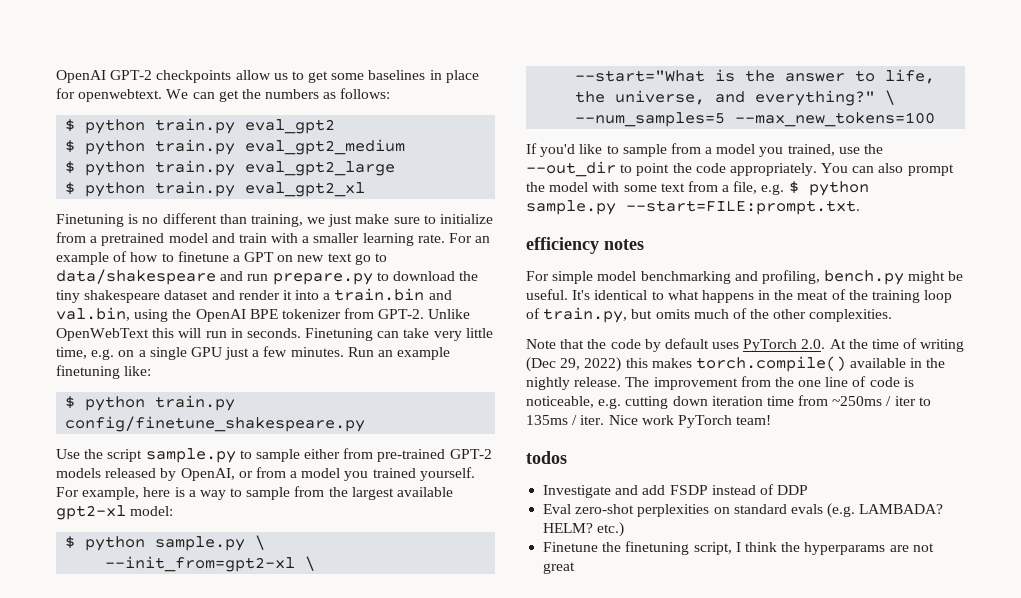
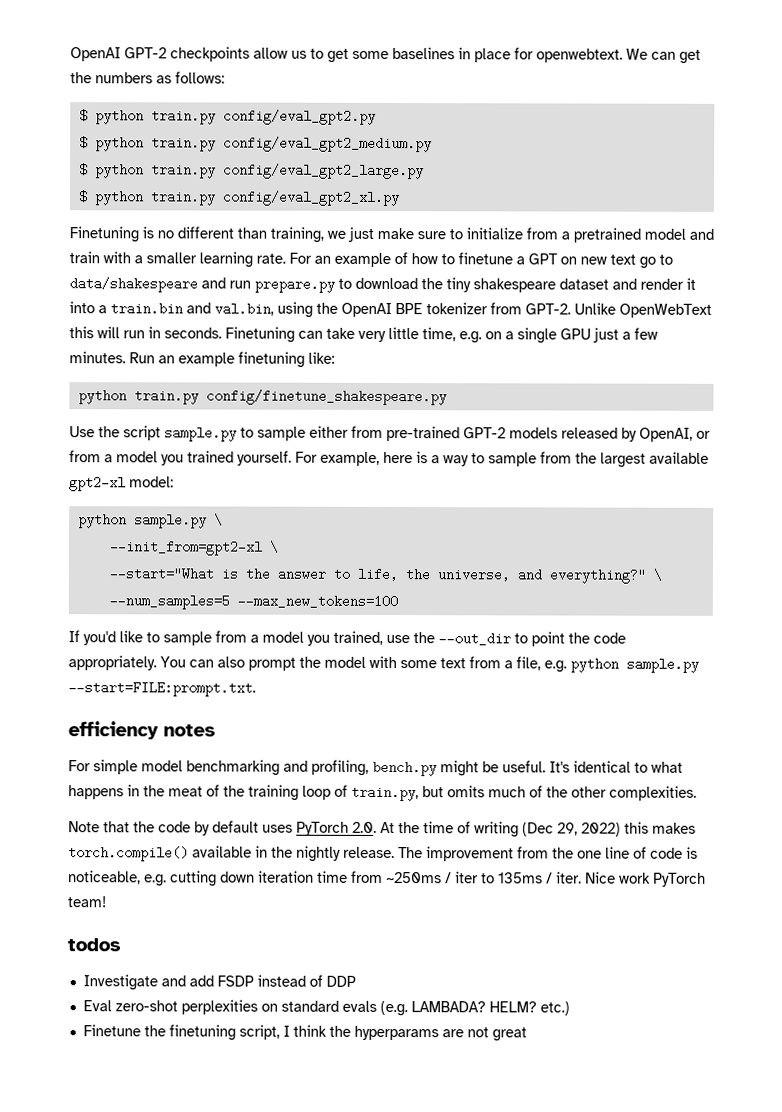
[245,119,336,134] [65,139,406,155] [65,160,396,176] [65,181,366,197] eval_gpt2 // $ python train.py eval_gpt2_medium // $ python train.py eval_gpt2_large // $ python train.py eval_gpt2_xl -> [222,109,376,125] [78,136,432,153] [78,163,424,180] [77,190,400,207] config/eval_gpt2.py // $ python train.py config/eval_gpt2_medium.py // $ python train.py config/eval_gpt2_large.py // $ python train.py config/eval_gpt2_xl.py
[65,396,76,409] $ -> (335, 357) none
[65,536,76,549] $ -> (174, 482) none
[788,181,799,194] $ -> (567, 666) none

